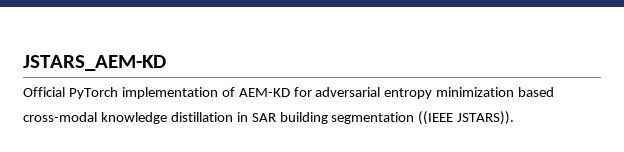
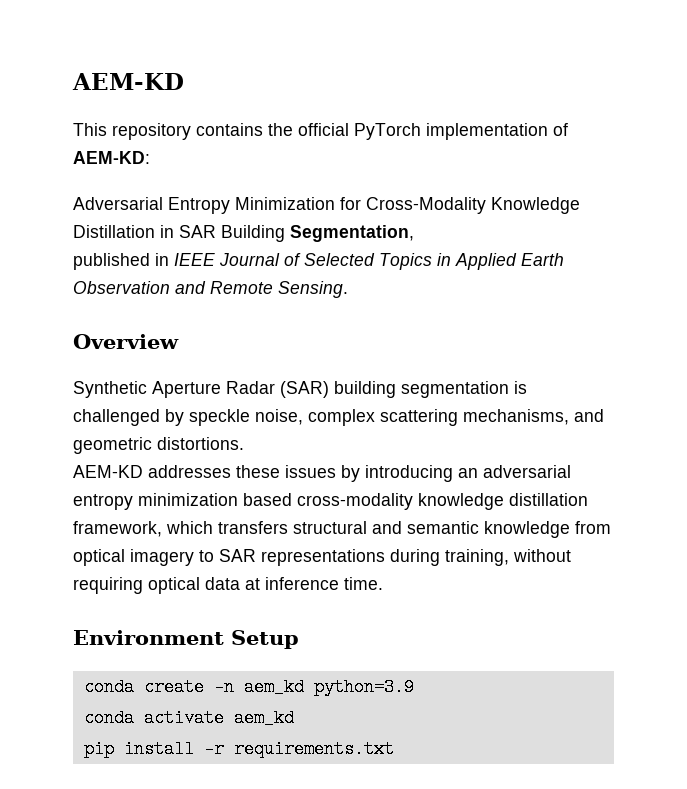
[23,55,166,71] [23,87,312,99] JSTARS_AEM-KD // Official PyTorch implementation of AEM-KD for -> [72,73,184,90] [73,123,568,140] [73,151,150,164] [73,197,580,214] [73,225,414,242] [73,253,564,270] [73,281,348,298] [73,334,179,349] [73,381,527,398] [73,409,604,426] [73,437,244,454] [73,465,478,482] AEM-KD // This repository contains the official PyTorch implementation of AEM-KD: // Adversarial Entropy Minimization for Cross-Modality Knowledge Distillation in SAR Building Segmentation, // published in IEEE Journal of Selected Topics in Applied Earth Observation and Remote Sensing. // Overview // Synthetic Aperture Radar (SAR) building segmentation is challenged by speckle noise, complex scattering mechanisms, and geometric distortions. // AEM-KD addresses these issues by introducing an
[23,112,97,122] cross-modal -> [297,493,413,510] cross-modality
[236,111,515,125] in SAR building segmentation ((IEEE JSTARS)). -> [73,521,611,538] [73,549,571,566] [73,577,383,594] [73,630,299,649] [83,678,414,696] [83,709,294,727] [83,740,394,758] framework, which transfers structural and semantic knowledge from optical imagery to SAR representations during training, without requiring optical data at inference time. // Environment Setup // conda create -n aem_kd python=3.9 // conda activate aem_kd // pip install -r requirements.txt

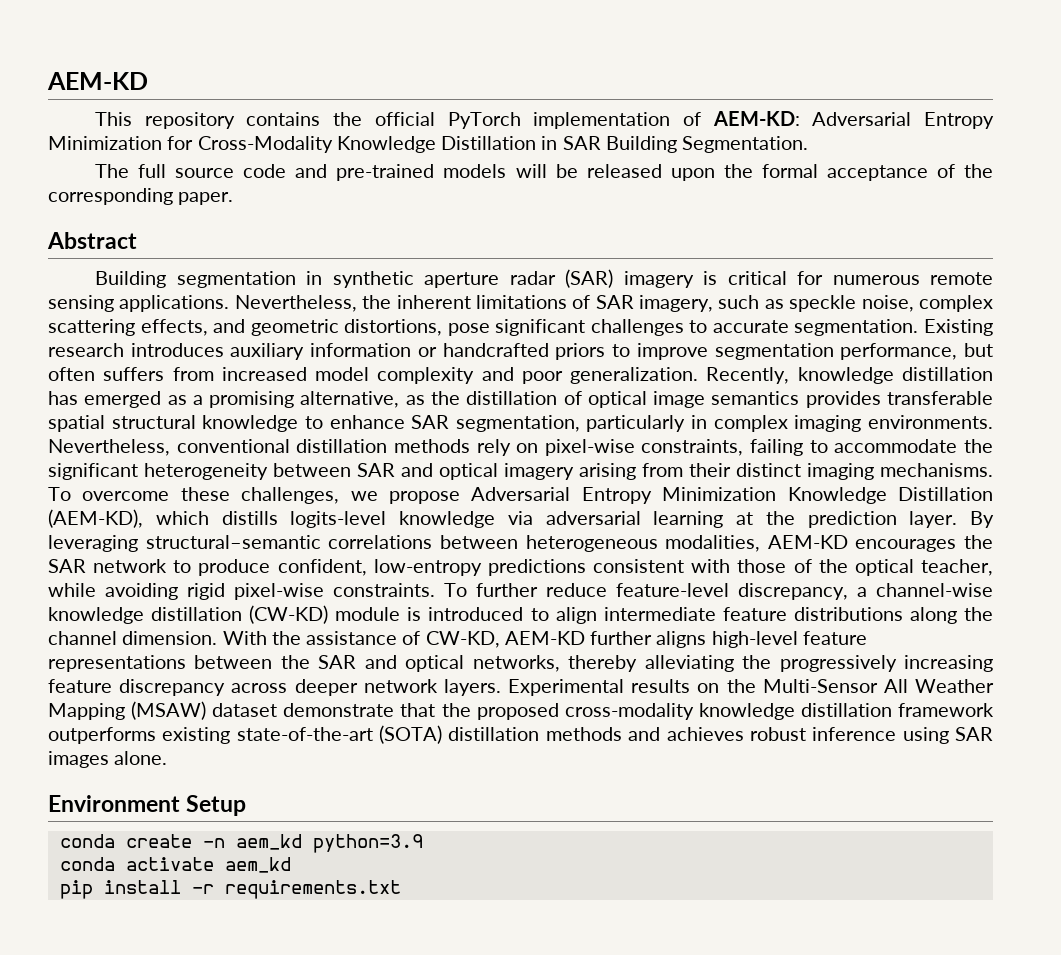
(150, 157) // -> (800, 118) none
[290,225,414,242] [73,253,564,270] [73,281,348,298] [73,334,179,349] [73,381,527,398] [73,409,184,426] Segmentation, // published in IEEE Journal of Selected Topics in Applied Earth Observation and Remote Sensing. // Overview // Synthetic Aperture Radar (SAR) building segmentation is challenged by -> [682,136,809,153] [95,164,994,181] [48,188,234,205] [47,232,137,249] [95,269,993,288] [48,295,784,312] Segmentation. // The full source code and pre-trained models will be released upon the formal acceptance of the corresponding paper. // Abstract // Building segmentation in synthetic aperture radar (SAR) imagery is critical for numerous remote sensing applications. Nevertheless, the inherent limitations of SAR imagery, such as
[463,409,569,425] mechanisms, -> [140,319,208,336] effects,
[157,437,244,450] [73,465,571,482] [73,493,588,510] [73,521,611,538] [73,549,571,566] [73,577,383,594] distortions. // AEM-KD addresses these issues by introducing an adversarial entropy minimization based cross-modality knowledge distillation framework, which transfers structural and semantic knowledge from optical imagery to SAR representations during training, without requiring optical data at inference time. -> [344,319,993,336] [48,343,994,360] [48,367,993,384] [48,391,994,408] [48,415,993,432] [48,439,993,456] [48,463,993,480] [48,487,993,504] [48,509,994,528] [48,535,993,552] [48,559,994,576] [48,583,993,600] [48,605,994,624] [48,631,867,648] [48,655,994,672] [48,679,994,696] [48,701,995,720] [48,725,994,744] [48,751,168,768] distortions, pose significant challenges to accurate segmentation. Existing research introduces auxiliary information or handcrafted priors to improve segmentation performance, but often suffers from increased model complexity and poor generalization. Recently, knowledge distillation has emerged as a promising alternative, as the distillation of optical image semantics provides transferable spatial structural knowledge to enhance SAR segmentation, particularly in complex imaging environments. Nevertheless, conventional distillation methods rely on pixel-wise constraints, failing to accommodate the significant heterogeneity between SAR and optical imagery arising from their distinct imaging mechanisms. To overcome these challenges, we propose Adversarial Entropy Minimization Knowledge Distillation (AEM-KD), which distills logits-level knowledge via adversarial learning at the prediction layer. By leveraging structural–semantic correlations between heterogeneous modalities, AEM-KD encourages the SAR network to produce confident, low-entropy predictions consistent with those of the optical teacher, while avoiding rigid pixel-wise constraints. To further reduce feature-level discrepancy, a channel-wise knowledge distillation (CW-KD) module is introduced to align intermediate feature distributions along the channel dimension. With the assistance of CW-KD, AEM-KD further aligns high-level feature representations between the SAR and optical networks, thereby alleviating the progressively increasing feature discrepancy across deeper network layers. Experimental results on the Multi-Sensor All Weather Mapping (MSAW) dataset demonstrate that the proposed cross-modality knowledge distillation framework outperforms existing state-of-the-art (SOTA) distillation methods and achieves robust inference using SAR images alone.

